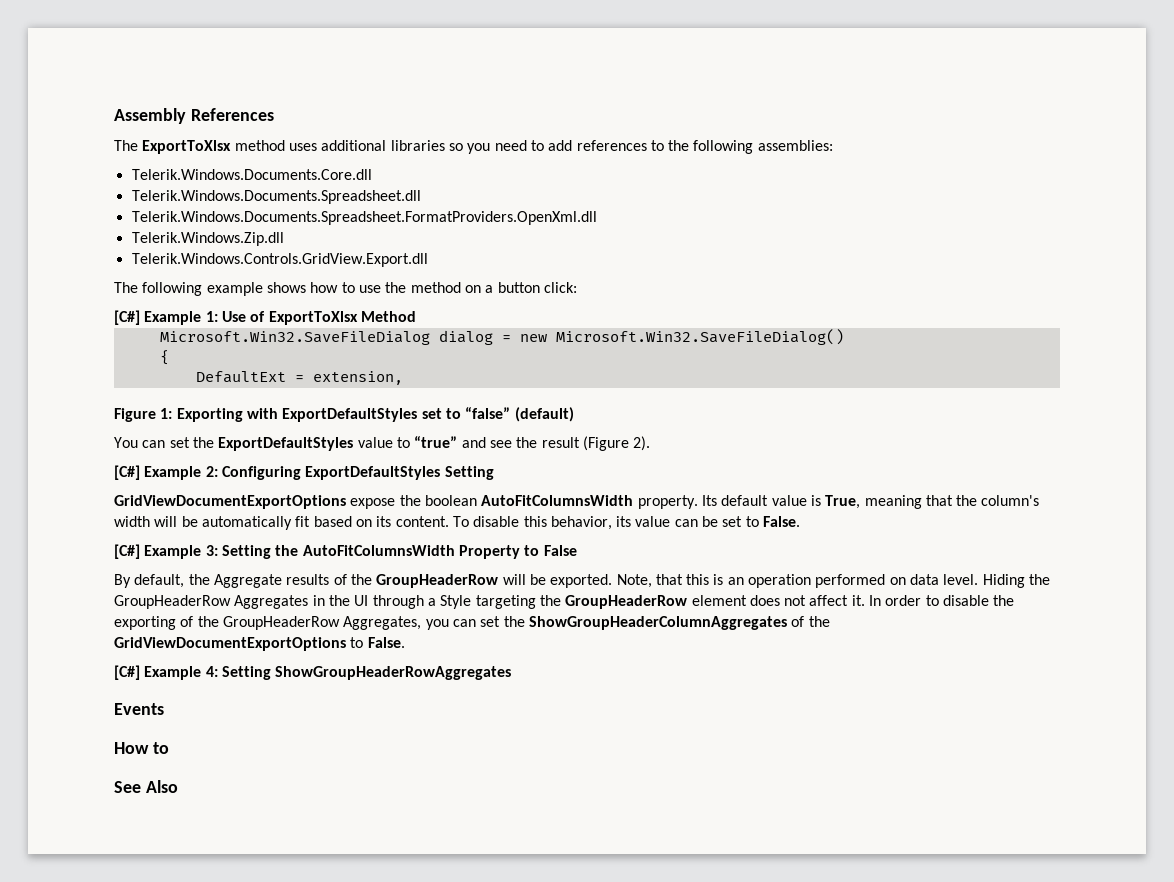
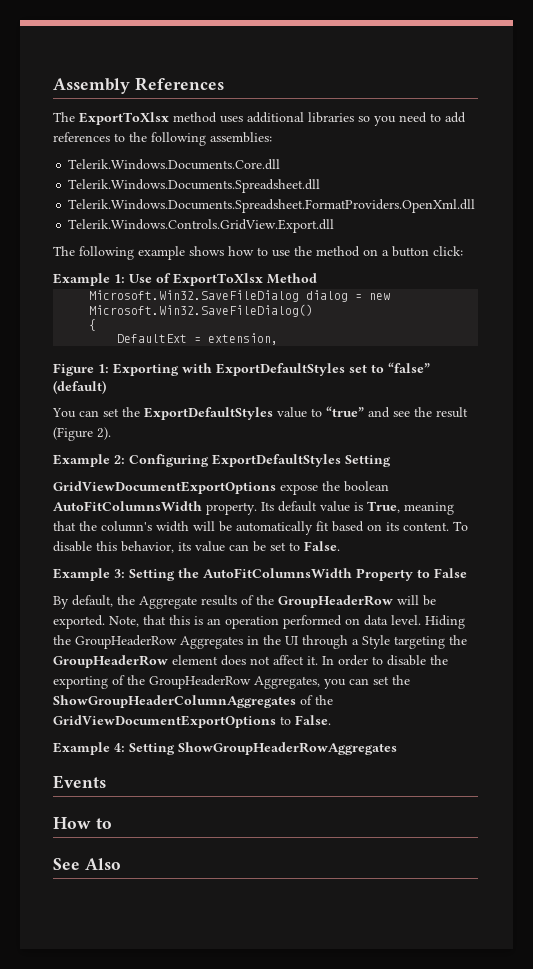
[131,232,284,246] // Telerik.Windows.Zip.dll -> (476, 206) none
[114,310,140,325] [C#] -> (463, 251) none
[114,465,140,480] [C#] -> (111, 433) none
[114,544,140,559] [C#] -> (340, 546) none
[114,665,140,680] [C#] -> (331, 720) none

